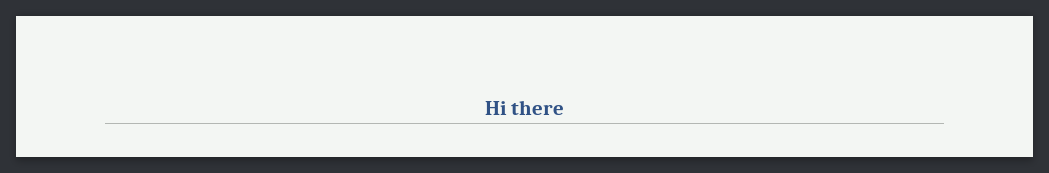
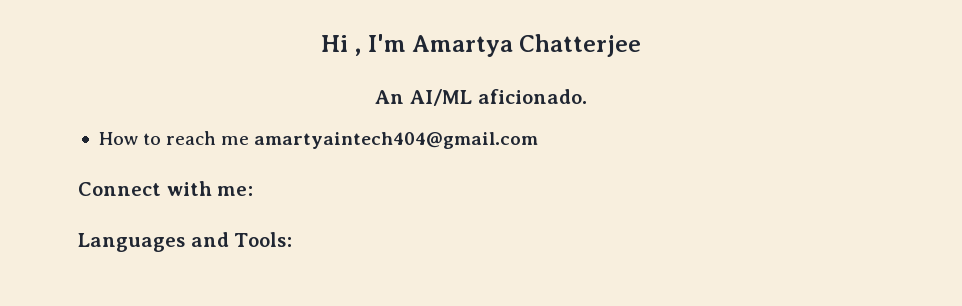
[511,100,565,115] there -> [354,34,642,57] [375,89,587,106] [98,131,539,149] [78,181,254,196] [78,232,293,252] , I'm Amartya Chatterjee // An AI/ML aficionado. // How to reach me amartyaintech404@gmail.com // Connect with me: // Languages and Tools:

